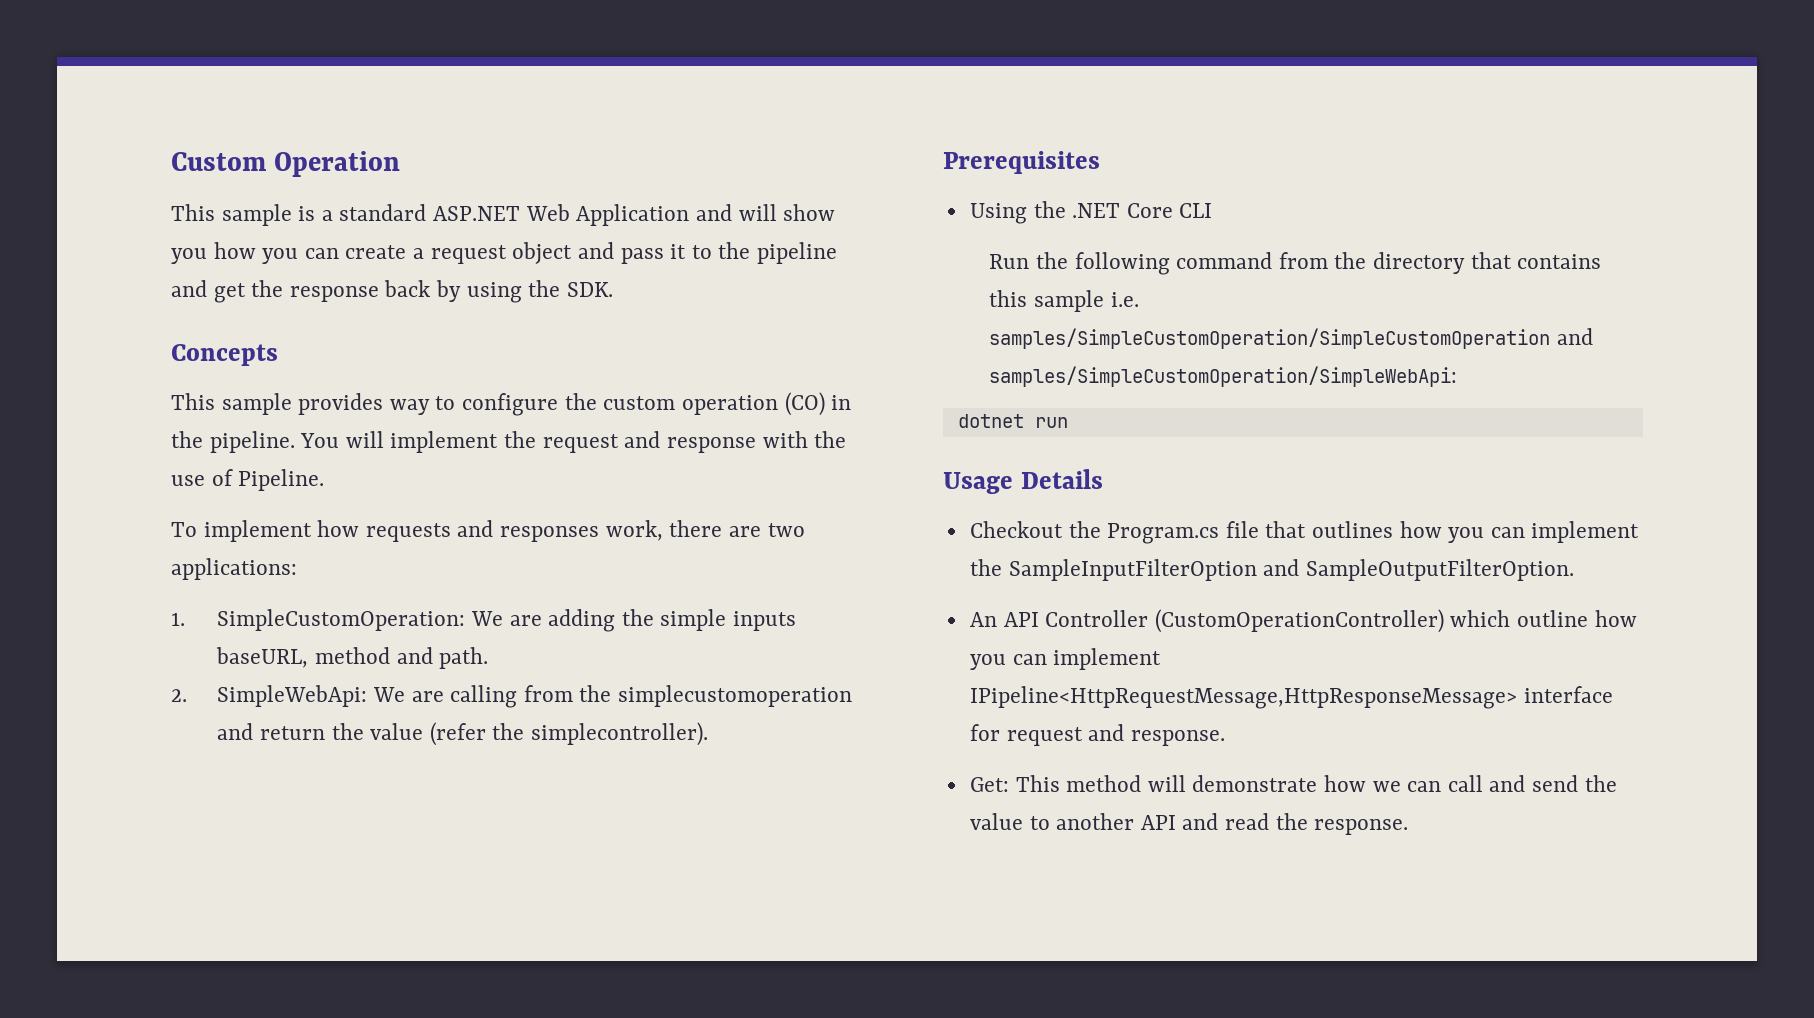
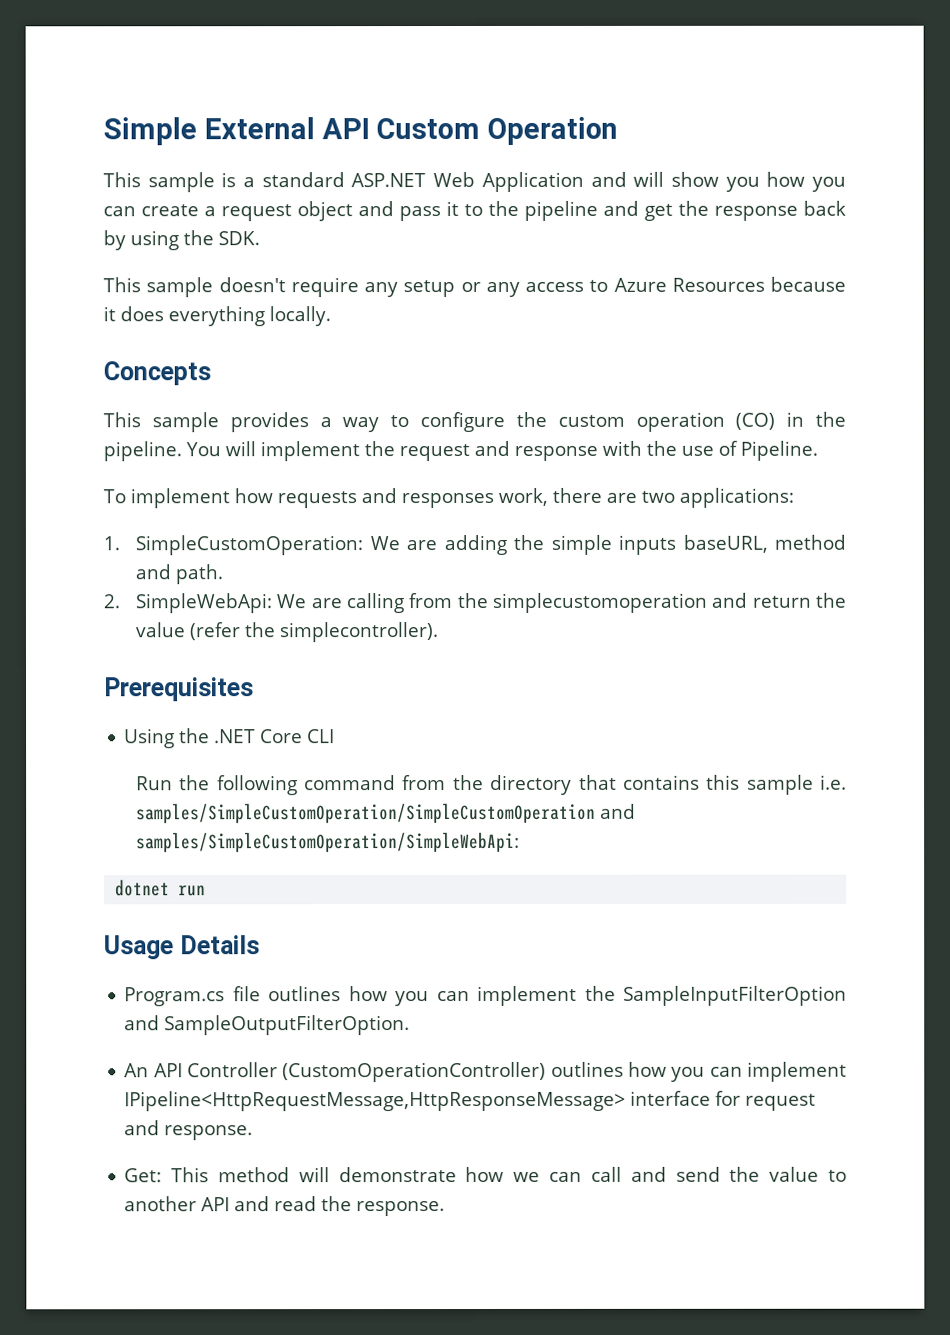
(171, 161) none -> [103,117,370,146] Simple External API
(613, 289) none -> [103,276,846,298] [103,306,331,327] // This sample doesn't require any setup or any access to Azure Resources because it does everything locally.
(384, 404) none -> [319,417,332,428] a
[969,521,1101,538] Checkout the -> (260, 945) none
[1265,521,1307,538] that -> (261, 994) none
[1450,610,1589,627] which outline -> [550,1061,624,1077] outlines

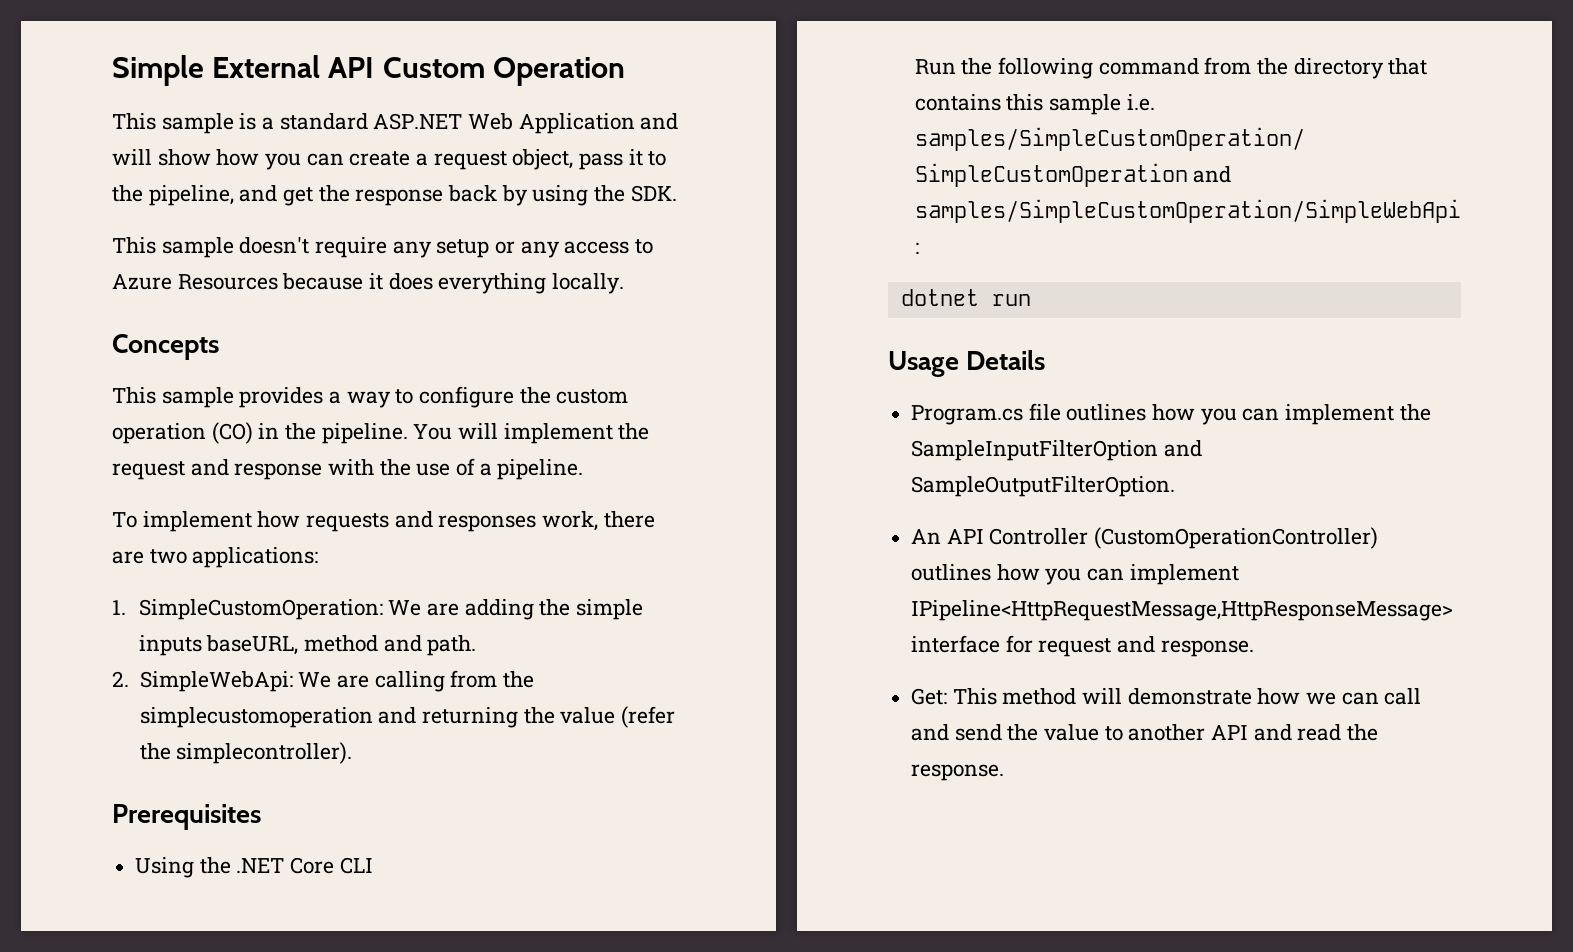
[725,176,760,192] you -> (211, 157) none
[297,201,394,222] object and -> [512,149,574,170] object,
[524,200,598,221] pipeline -> [148,185,234,206] pipeline,
[739,440,818,461] Pipeline. -> [479,459,584,480] a pipeline.
[751,595,811,608] return -> [421,707,518,728] returning

